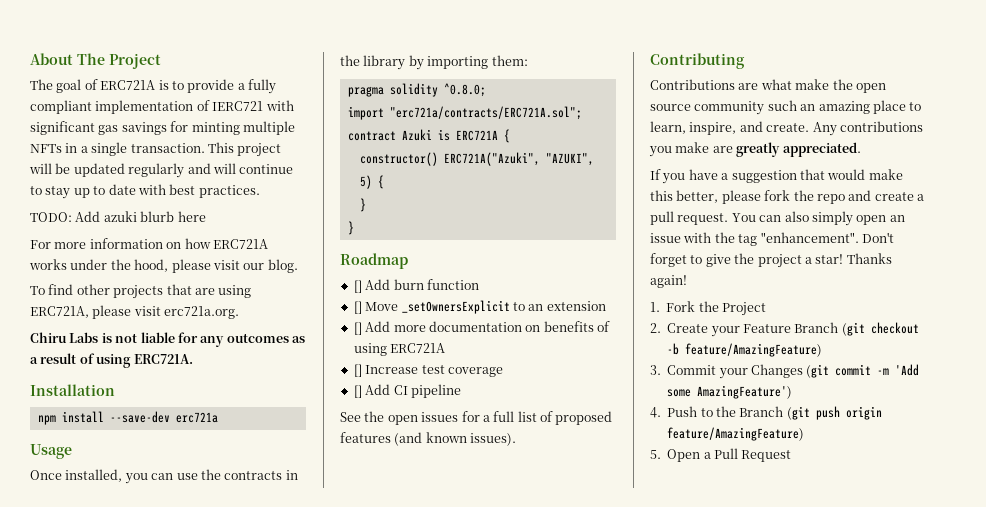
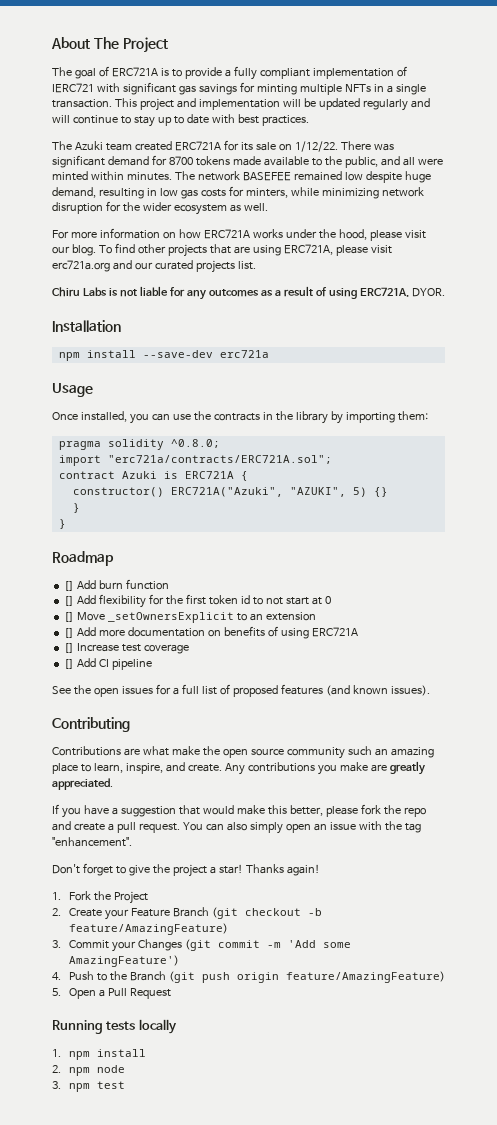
(282, 150) none -> [176,98,280,110] and implementation
[30,211,206,222] TODO: Add azuki blurb here -> [52,140,394,152] [52,155,443,168] [52,171,431,183] [52,186,424,199] [52,201,268,215] The Azuki team created ERC721A for its sale on 1/12/22. There was significant demand for 8700 tokens made available to the public, and all were minted within minutes. The network BASEFEE remained low despite huge demand, resulting in low gas costs for minters, while minimizing network disruption for the wider ecosystem as well.
(298, 266) // -> (96, 250) none
[164,306,240,319] erc721a.org. -> [52,260,256,273] erc721a.org and our curated projects list.
(193, 359) none -> [411,288,445,297] DYOR.
[377,175,384,189] { -> [373,487,388,497] {}
(479, 284) none -> [64,594,331,608] // [] Add flexibility for the first token id to not start at 0
(859, 237) none -> (132, 842) //
(792, 456) none -> [52,1019,177,1034] [52,1049,146,1060] [52,1065,125,1076] [52,1081,125,1092] // Running tests locally // 1. npm install // 2. npm node // 3. npm test

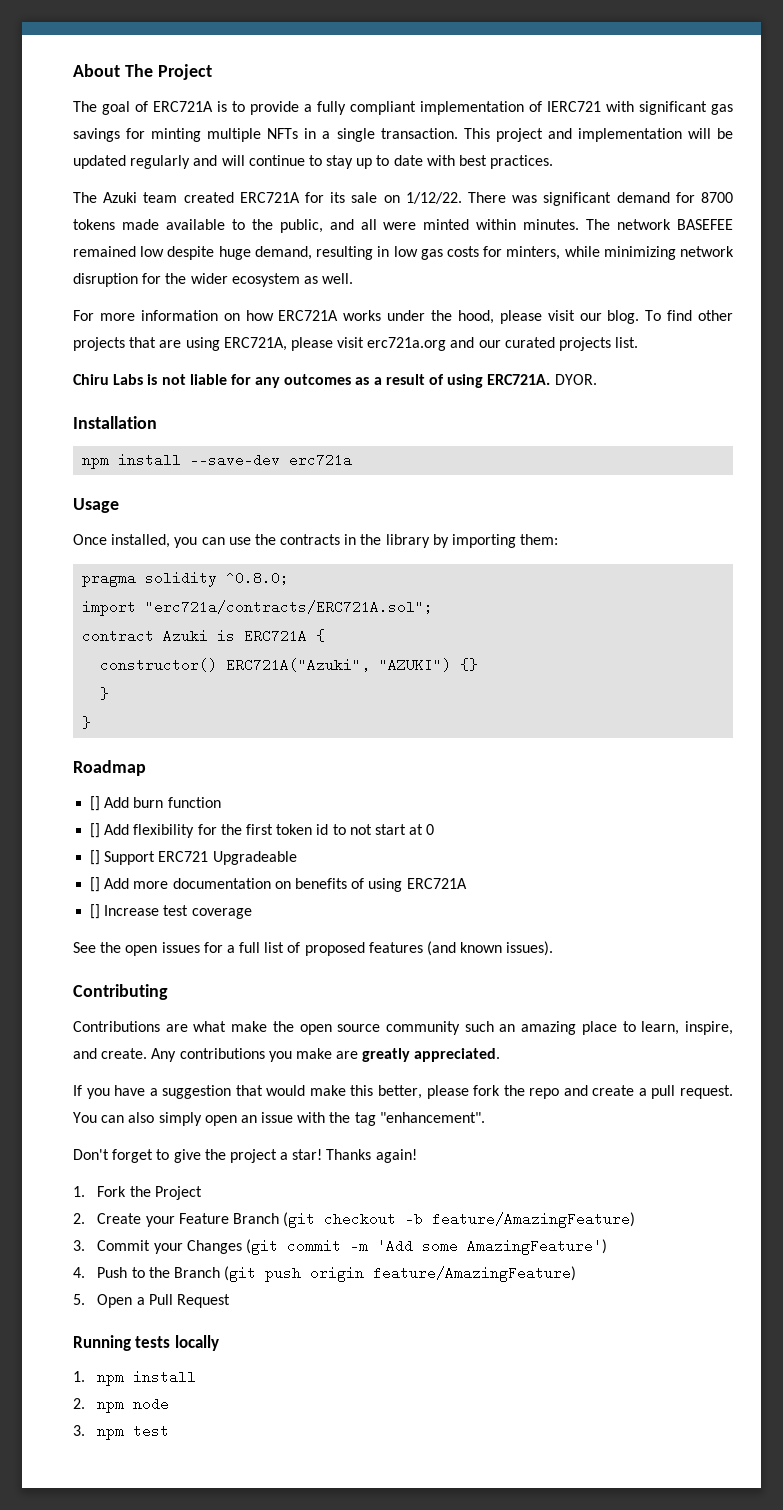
[289,487,367,497] "AZUKI", 5) -> [379,658,452,672] "AZUKI")
[77,612,316,623] Move _setOwnersExplicit to an extension -> [104,851,297,865] Support ERC721 Upgradeable
[64,658,153,670] // [] Add CI pipeline -> (252, 913) none

